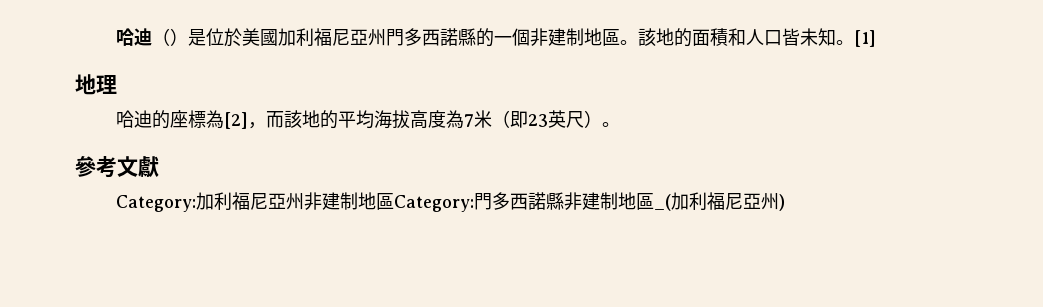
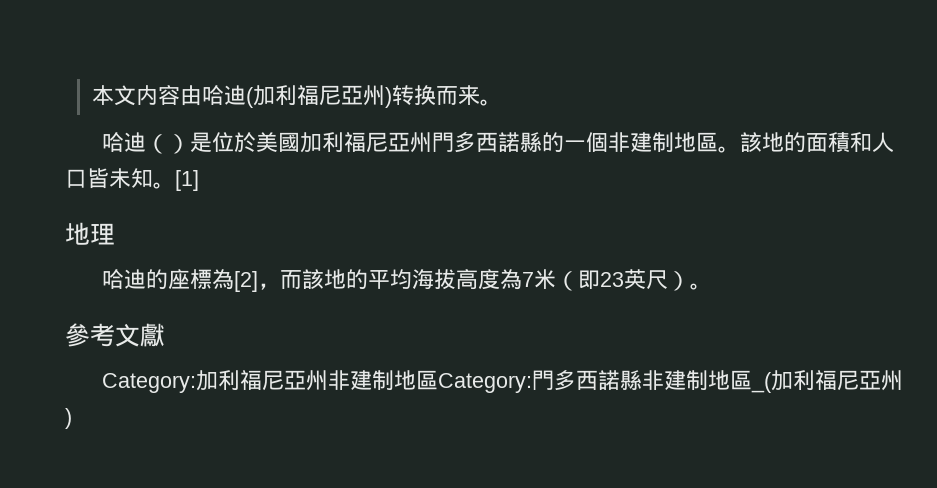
(115, 37) none -> [91,85,502,108] 本文内容由哈迪(加利福尼亞州)转换而来。 //

